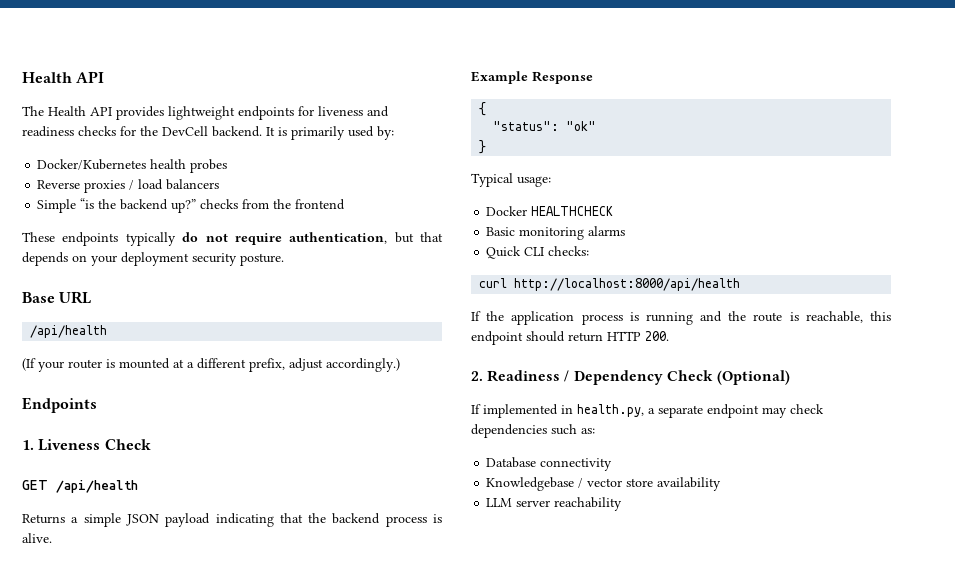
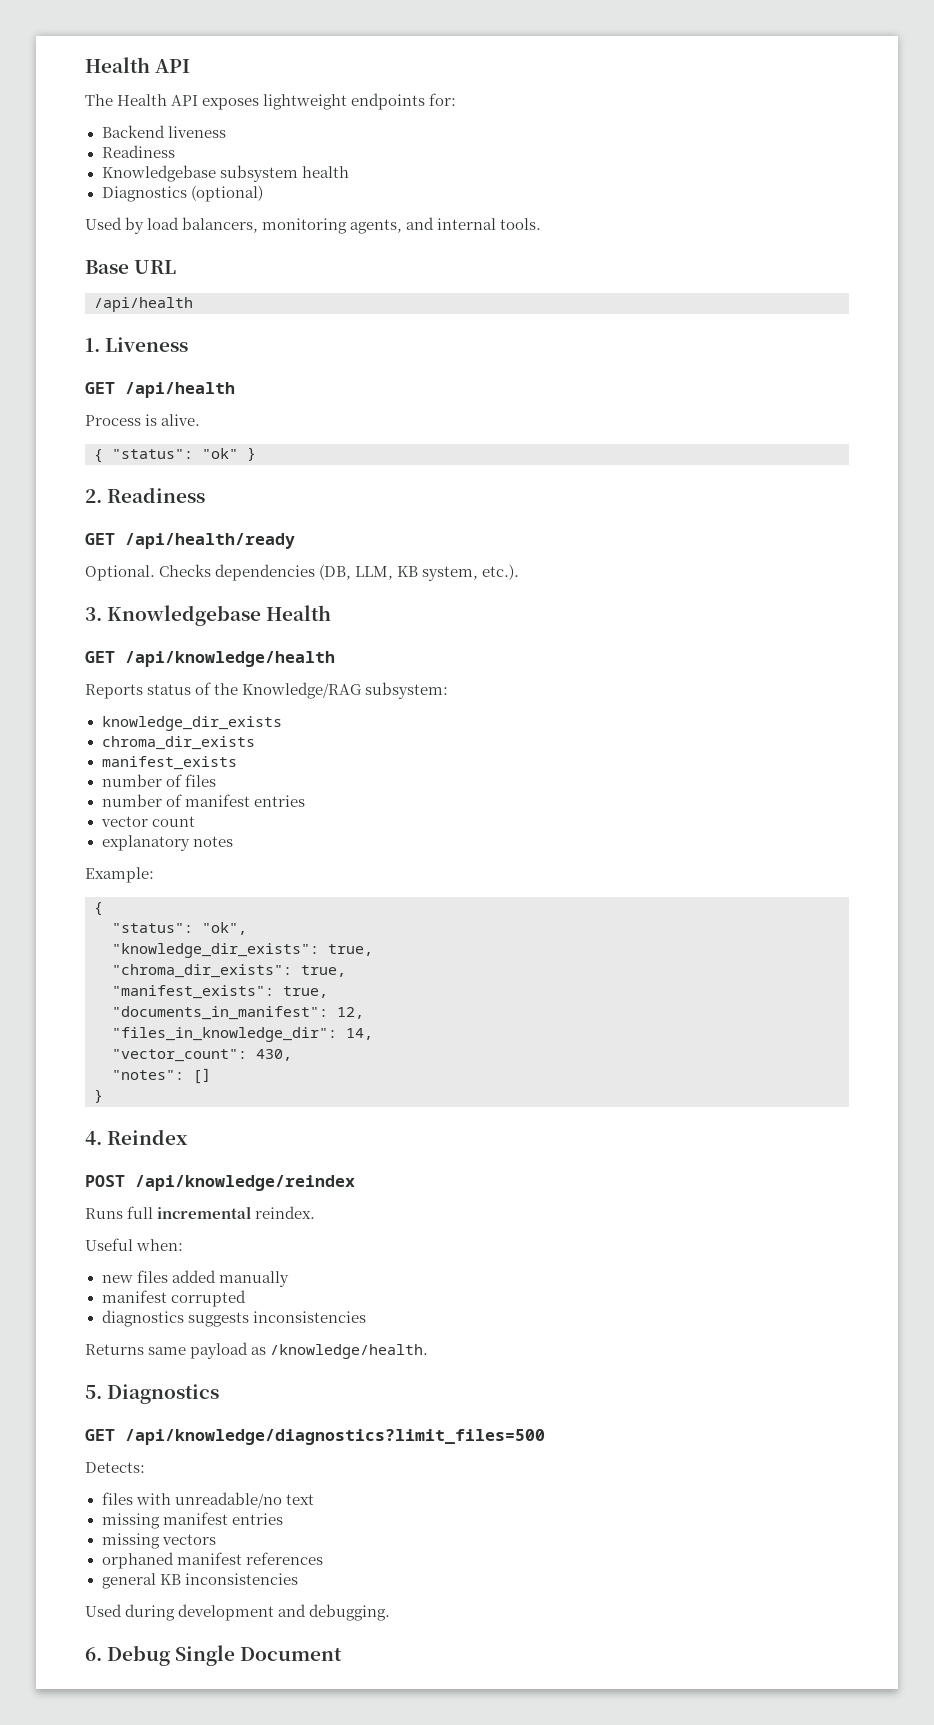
[116,106,164,120] provides -> [202,98,260,110] exposes
[298,106,314,116] for -> [429,93,457,106] [101,125,165,138] for: // Backend
[367,106,389,117] [22,126,394,140] [37,159,228,173] [37,179,220,193] [37,198,346,213] [22,232,443,246] [22,252,284,266] [22,291,92,304] [30,325,108,338] [22,358,400,372] [22,397,97,413] and readiness checks for the DevCell backend. It is primarily used by: // Docker/Kubernetes health probes // Reverse proxies / load balancers // Simple “is the backend up?” checks from the frontend // These endpoints typically do not require authentication, but that depends on your deployment security posture. // Base URL // /api/health // (If your router is mounted at a different prefix, adjust accordingly.) // Endpoints -> [101,145,175,158] [101,165,349,182] [101,185,263,202] [85,217,542,234] [85,260,177,274] [94,297,193,312] // Readiness // Knowledgebase subsystem health // Diagnostics (optional) // Used by load balancers, monitoring agents, and internal tools. // Base URL // /api/health
[104,439,151,450] Check -> (189, 344) none
[22,513,443,527] [22,533,52,543] [471,71,593,84] [479,102,487,116] [493,121,597,131] [479,140,487,154] [471,173,551,187] [486,206,614,216] [486,226,626,240] [486,246,590,259] [479,278,741,291] [471,311,891,325] [471,331,669,345] [471,370,790,385] [471,404,824,418] [471,424,595,438] [486,457,613,471] [486,477,722,491] [486,497,623,511] Returns a simple JSON payload indicating that the backend process is alive. // Example Response // { // "status": "ok" // } // Typical usage: // Docker HEALTHCHECK // Basic monitoring alarms // Quick CLI checks: // curl http://localhost:8000/api/health // If the application process is running and the route is reachable, this endpoint should return HTTP 200. // 2. Readiness / Dependency Check (Optional) // If implemented in health.py, a separate endpoint may check dependencies such as: // Database connectivity // Knowledgebase / vector store availability // LLM server reachability -> [85,414,201,426] [94,447,256,463] [85,487,206,503] [85,533,295,549] [85,564,520,581] [85,605,332,626] [85,651,335,667] [85,682,449,699] [101,716,282,731] [101,736,255,750] [101,756,237,770] [101,774,216,787] [101,794,305,807] [100,816,195,827] [101,835,233,851] [85,867,154,883] [94,902,103,916] [112,922,247,935] [112,943,373,958] [112,964,346,978] [112,985,328,999] [112,1006,364,1020] [112,1027,373,1042] [112,1049,292,1062] [112,1068,211,1084] [94,1089,103,1103] [85,1129,189,1145] [85,1175,355,1191] [85,1206,316,1219] [85,1238,184,1251] [101,1270,289,1287] [101,1290,246,1307] [101,1310,366,1327] [85,1342,429,1359] [85,1384,220,1404] [85,1429,545,1445] [85,1462,145,1473] [101,1492,314,1508] [101,1512,283,1529] [101,1533,216,1549] [101,1552,323,1569] [101,1573,298,1589] [85,1604,391,1621] [85,1645,343,1666] Process is alive. // { "status": "ok" } // 2. Readiness // GET /api/health/ready // Optional. Checks dependencies (DB, LLM, KB system, etc.). // 3. Knowledgebase Health // GET /api/knowledge/health // Reports status of the Knowledge/RAG subsystem: // knowledge_dir_exists // chroma_dir_exists // manifest_exists // number of files // number of manifest entries // vector count // explanatory notes // Example: // { // "status": "ok", // "knowledge_dir_exists": true, // "chroma_dir_exists": true, // "manifest_exists": true, // "documents_in_manifest": 12, // "files_in_knowledge_dir": 14, // "vector_count": 430, // "notes": [] // } // 4. Reindex // POST /api/knowledge/reindex // Runs full incremental reindex. // Useful when: // new files added manually // manifest corrupted // diagnostics suggests inconsistencies // Returns same payload as /knowledge/health. // 5. Diagnostics // GET /api/knowledge/diagnostics?limit_files=500 // Detects: // files with unreadable/no text // missing manifest entries // missing vectors // orphaned manifest references // general KB inconsistencies // Used during development and debugging. // 6. Debug Single Document

